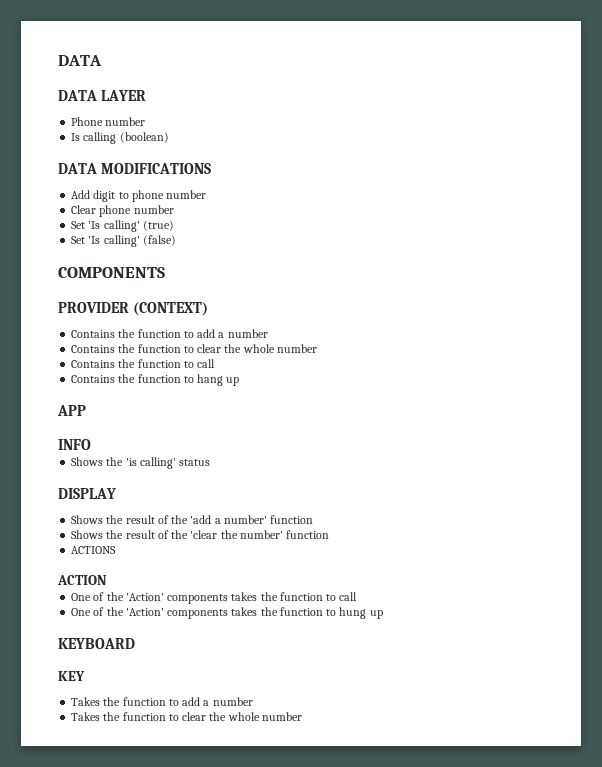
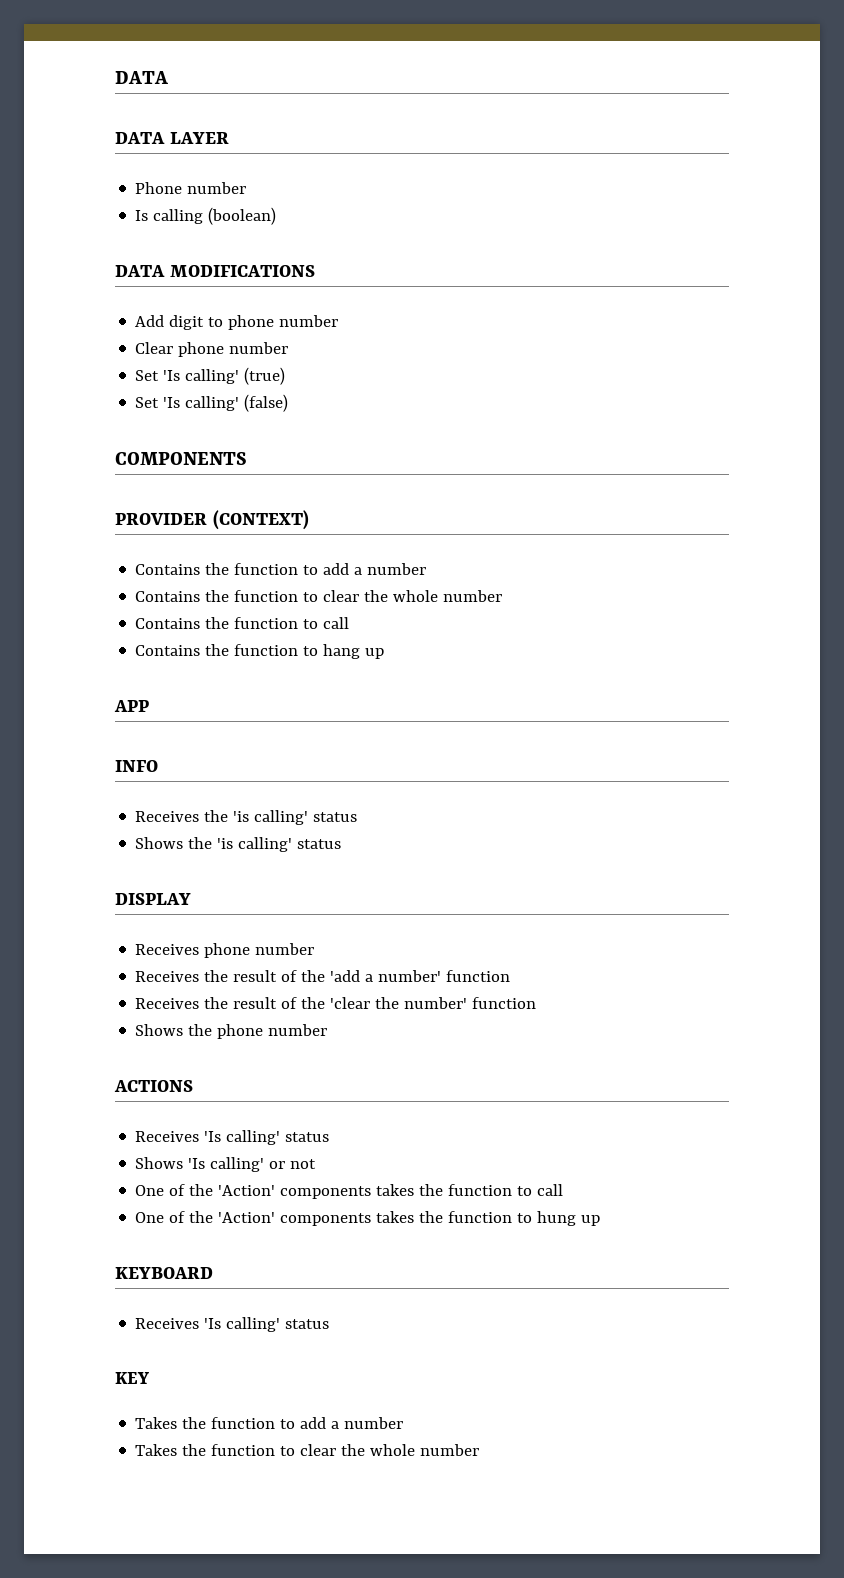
(91, 444) none -> [135,810,358,825] // Receives the 'is calling' status
[71,515,104,524] Shows -> [135,943,315,958] [135,971,200,982] Receives phone number // Receives
[71,530,104,539] Shows -> [135,998,200,1009] Receives
[71,546,117,554] [57,575,107,585] ACTIONS // ACTION -> [135,1024,328,1039] [114,1080,193,1092] [135,1130,330,1145] [135,1157,317,1172] Shows the phone number // ACTIONS // Receives 'Is calling' status // Shows 'Is calling' or not
(135, 643) none -> [135,1317,330,1332] // Receives 'Is calling' status

